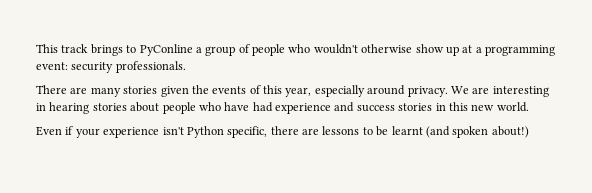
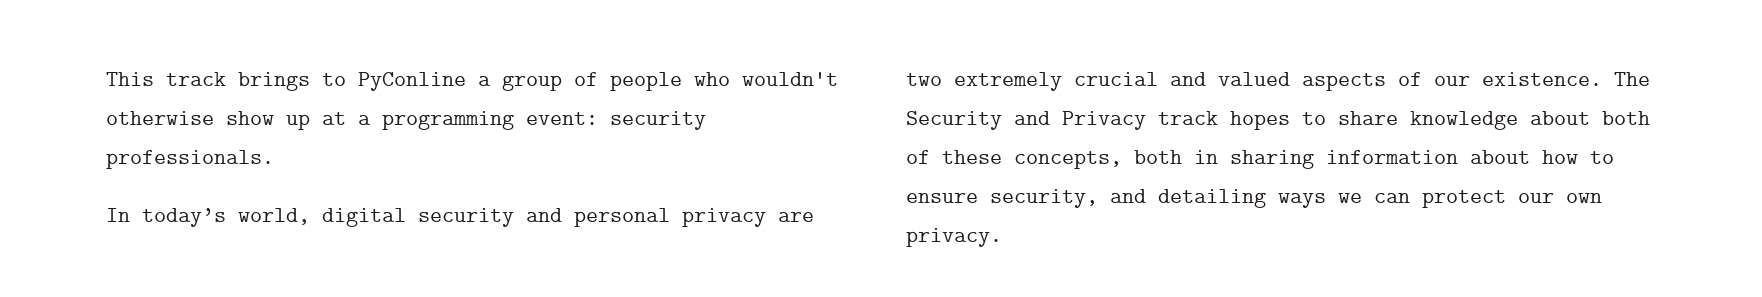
[36,85,549,97] [36,102,529,114] [36,126,529,138] There are many stories given the events of this year, especially around privacy. We are interesting in hearing stories about people who have had experience and success stories in this new world. // Even if your experience isn't Python specific, there are lessons to be learnt (and spoken about!) -> [106,208,814,227] [906,72,1650,91] [906,111,1650,130] [906,150,1614,169] [906,189,1602,208] [906,228,1002,247] In today’s world, digital security and personal privacy are two extremely crucial and valued aspects of our existence. The Security and Privacy track hopes to share knowledge about both of these concepts, both in sharing information about how to ensure security, and detailing ways we can protect our own privacy.

